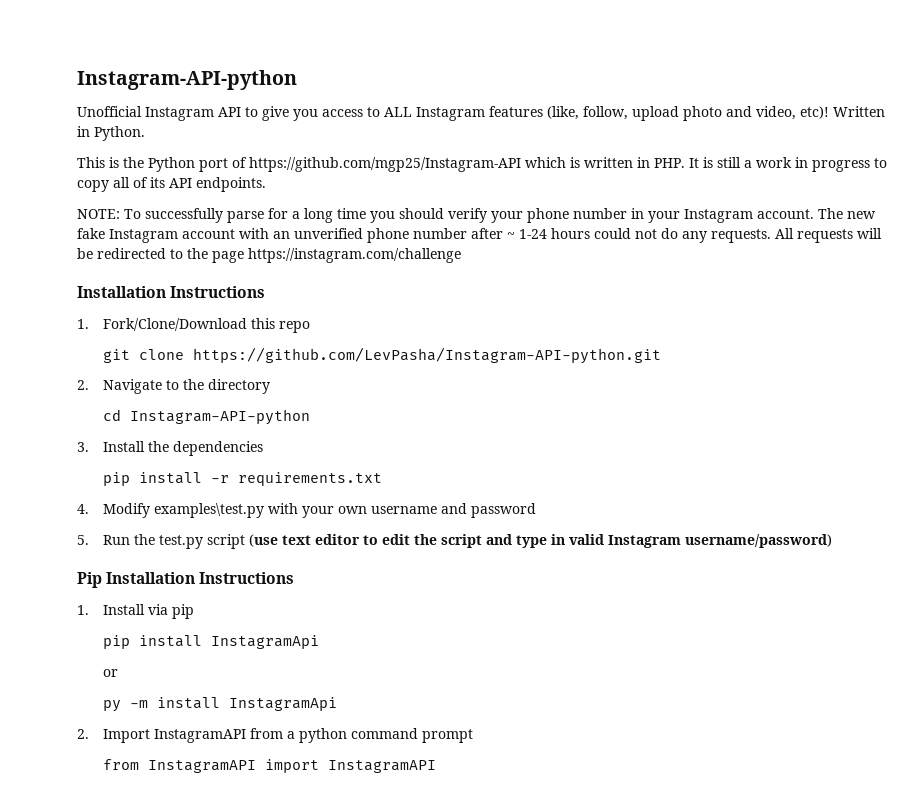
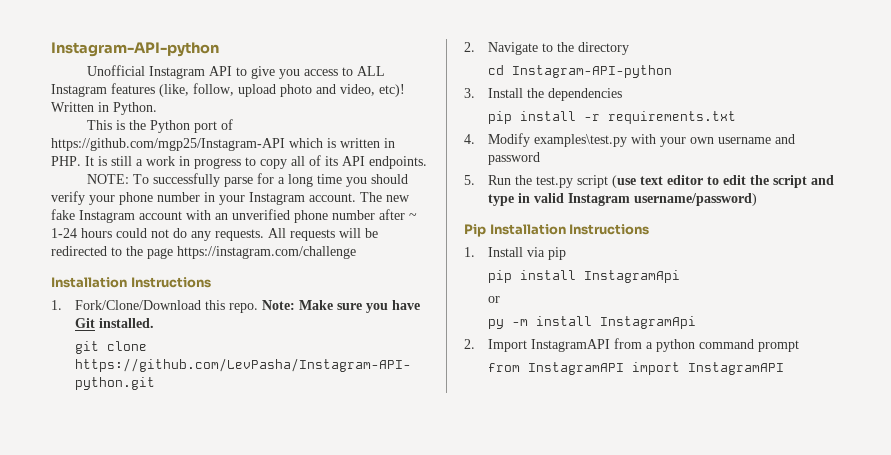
[278,321,310,333] repo -> [229,300,421,313] [75,318,155,328] repo. Note: Make sure you have Git installed.

